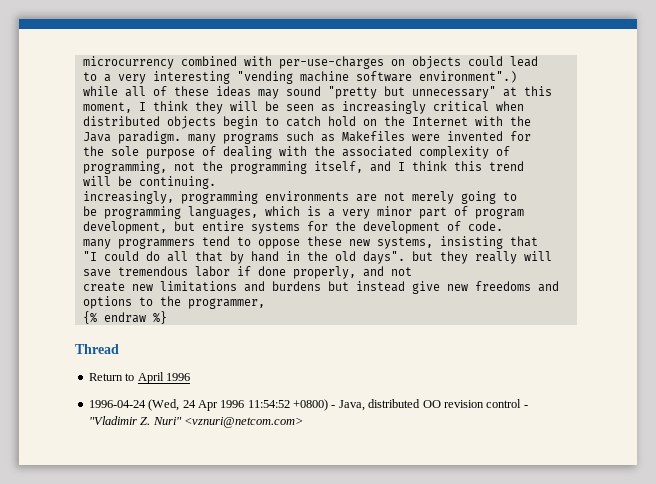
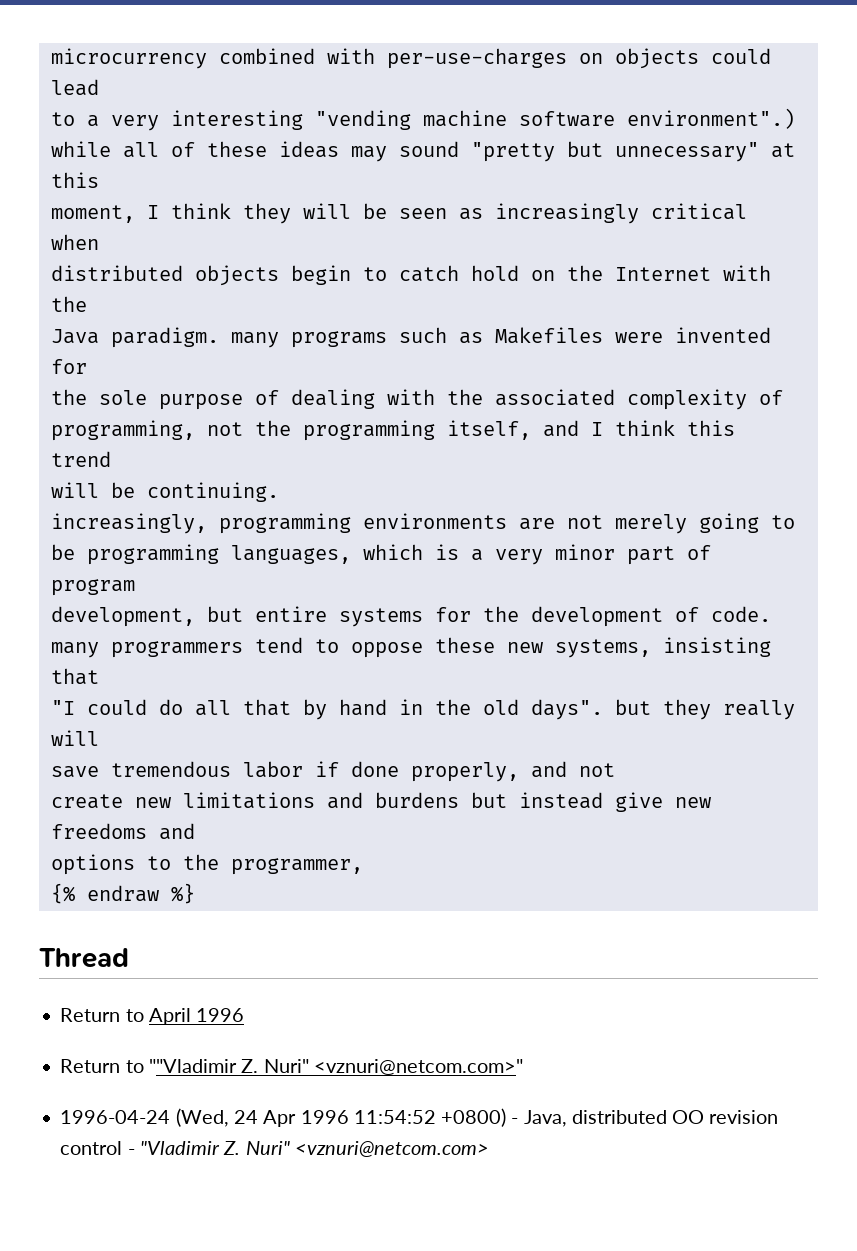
(190, 377) none -> [60,1059,523,1075] // Return to ""Vladimir Z. Nuri" <vznuri@netcom.com>"

